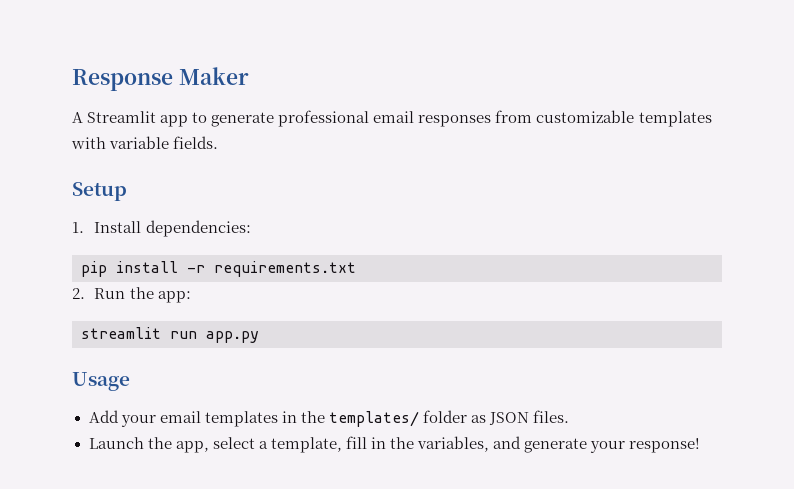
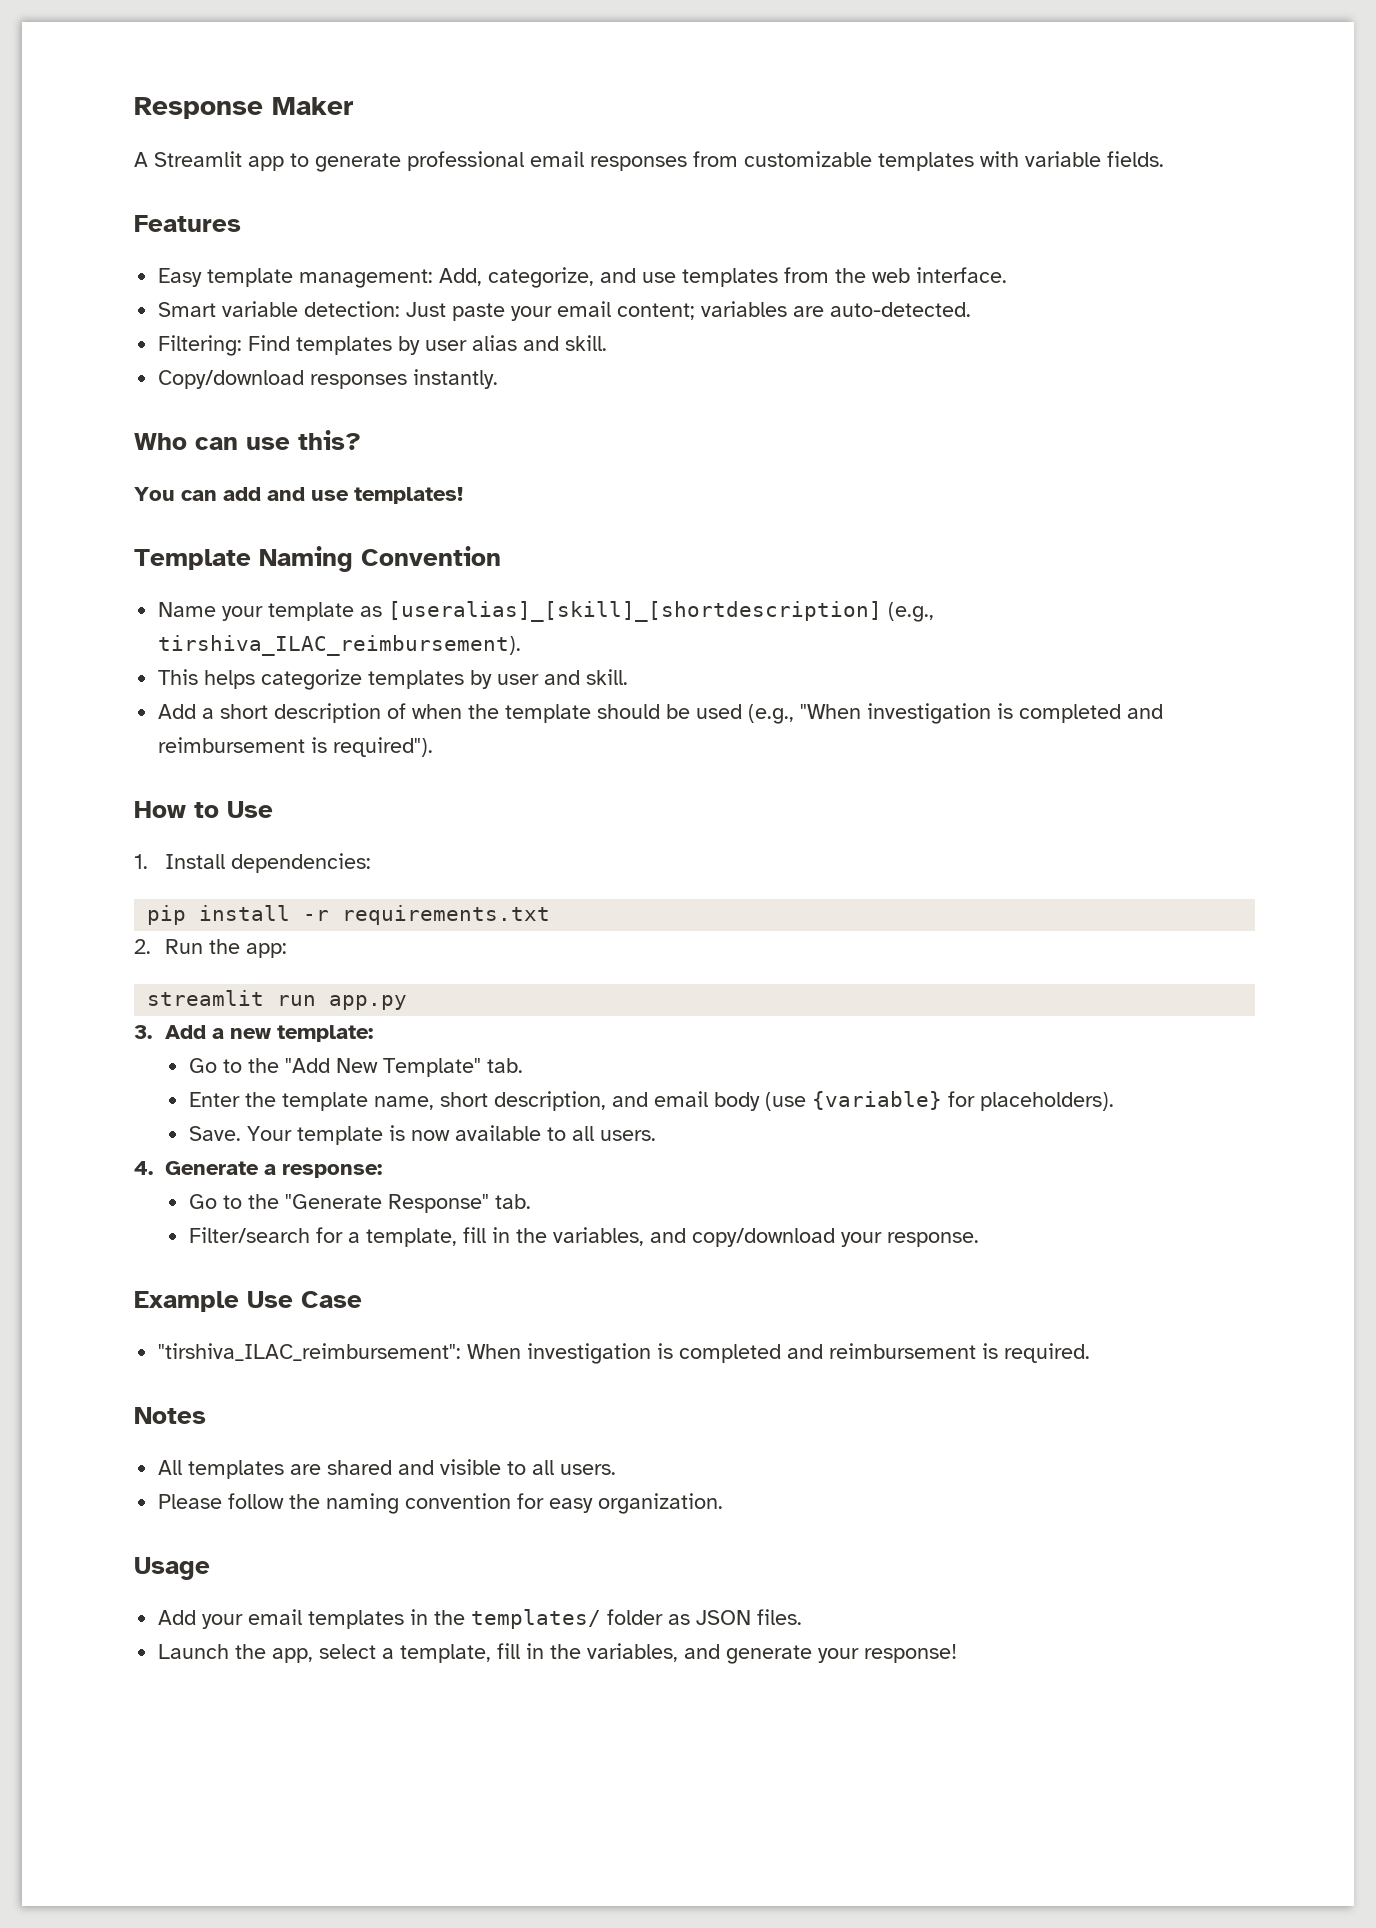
[72,182,127,201] Setup -> [134,215,241,232] [158,267,1008,288] [158,301,972,321] [158,335,608,356] [158,369,499,389] [134,430,361,450] [134,487,463,504] [134,546,501,572] [158,601,935,622] [158,635,522,656] [158,669,629,690] [158,703,1164,724] [158,737,434,757] [134,801,273,818] Features // Easy template management: Add, categorize, and use templates from the web interface. // Smart variable detection: Just paste your email content; variables are auto-detected. // Filtering: Find templates by user alias and skill. // Copy/download responses instantly. // Who can use this? // You can add and use templates! // Template Naming Convention // Name your template as [useralias]_[skill]_[shortdescription] (e.g., tirshiva_ILAC_reimbursement). // This helps categorize templates by user and skill. // Add a short description of when the template should be used (e.g., "When investigation is completed and reimbursement is required"). // How to Use
(259, 337) none -> [134,1025,374,1042] [189,1058,524,1077] [189,1091,1115,1111] [189,1125,657,1145] [134,1161,383,1178] [189,1194,532,1213] [189,1227,980,1247] [134,1291,362,1312] [158,1343,1091,1364] [134,1407,206,1424] [158,1459,617,1479] [158,1493,724,1514] // 3. Add a new template: // Go to the "Add New Template" tab. // Enter the template name, short description, and email body (use {variable} for placeholders). // Save. Your template is now available to all users. // 4. Generate a response: // Go to the "Generate Response" tab. // Filter/search for a template, fill in the variables, and copy/download your response. // Example Use Case // "tirshiva_ILAC_reimbursement": When investigation is completed and reimbursement is required. // Notes // All templates are shared and visible to all users. // Please follow the naming convention for easy organization.

